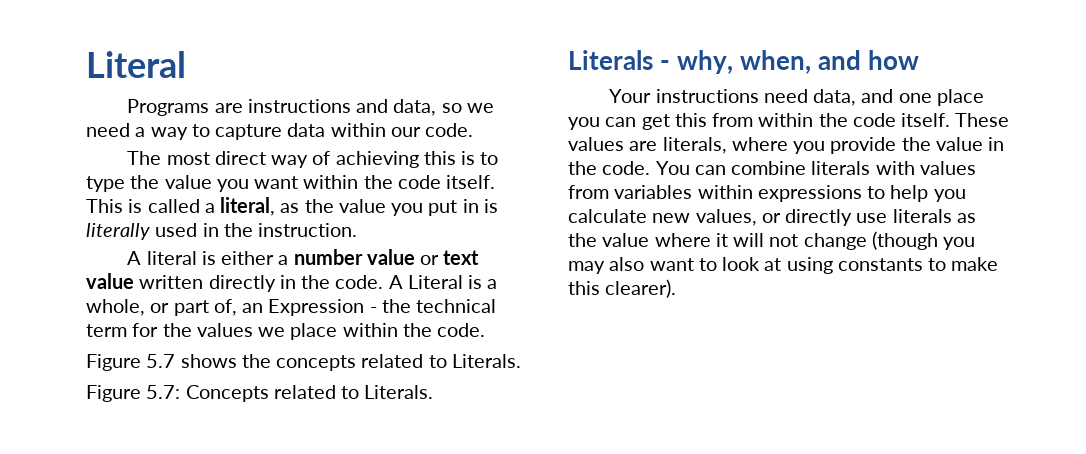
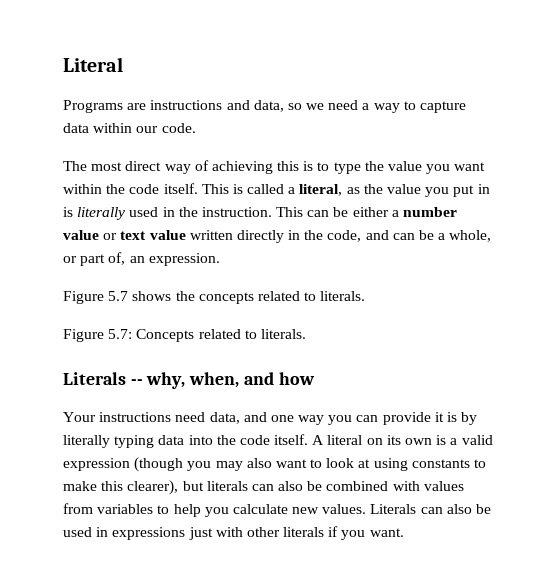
[127,251,216,265] // A literal is -> [276,207,349,217] This can be
[335,275,483,289] code. A Literal is -> [327,230,435,242] code, and can be
[268,299,497,316] [86,323,486,340] Expression - the technical term for the values we place within the code. -> [148,253,220,266] expression.
[451,354,521,368] Literals. -> [320,291,366,301] literals.
[364,385,434,399] [568,50,671,70] Literals. // Literals - -> [260,329,306,339] [63,372,143,385] literals. // Literals --
[936,89,984,106] place -> [298,415,325,425] way
[641,113,1010,130] [568,137,1005,154] [568,161,976,175] [568,185,966,202] [568,209,976,226] [568,233,867,250] get this from within the code itself. These values are literals, where you provide the value in the code. You can combine literals with values from variables within expressions to help you calculate new values, or directly use literals as the value where it will not change -> [382,412,478,425] [63,434,493,448] [63,458,130,471] provide it is by literally typing data into the code itself. A literal on its own is a valid expression
[605,279,677,298] clearer). -> [127,480,464,495] [63,503,492,517] [63,526,404,540] clearer), but literals can also be combined with values from variables to help you calculate new values. Literals can also be used in expressions just with other literals if you want.

